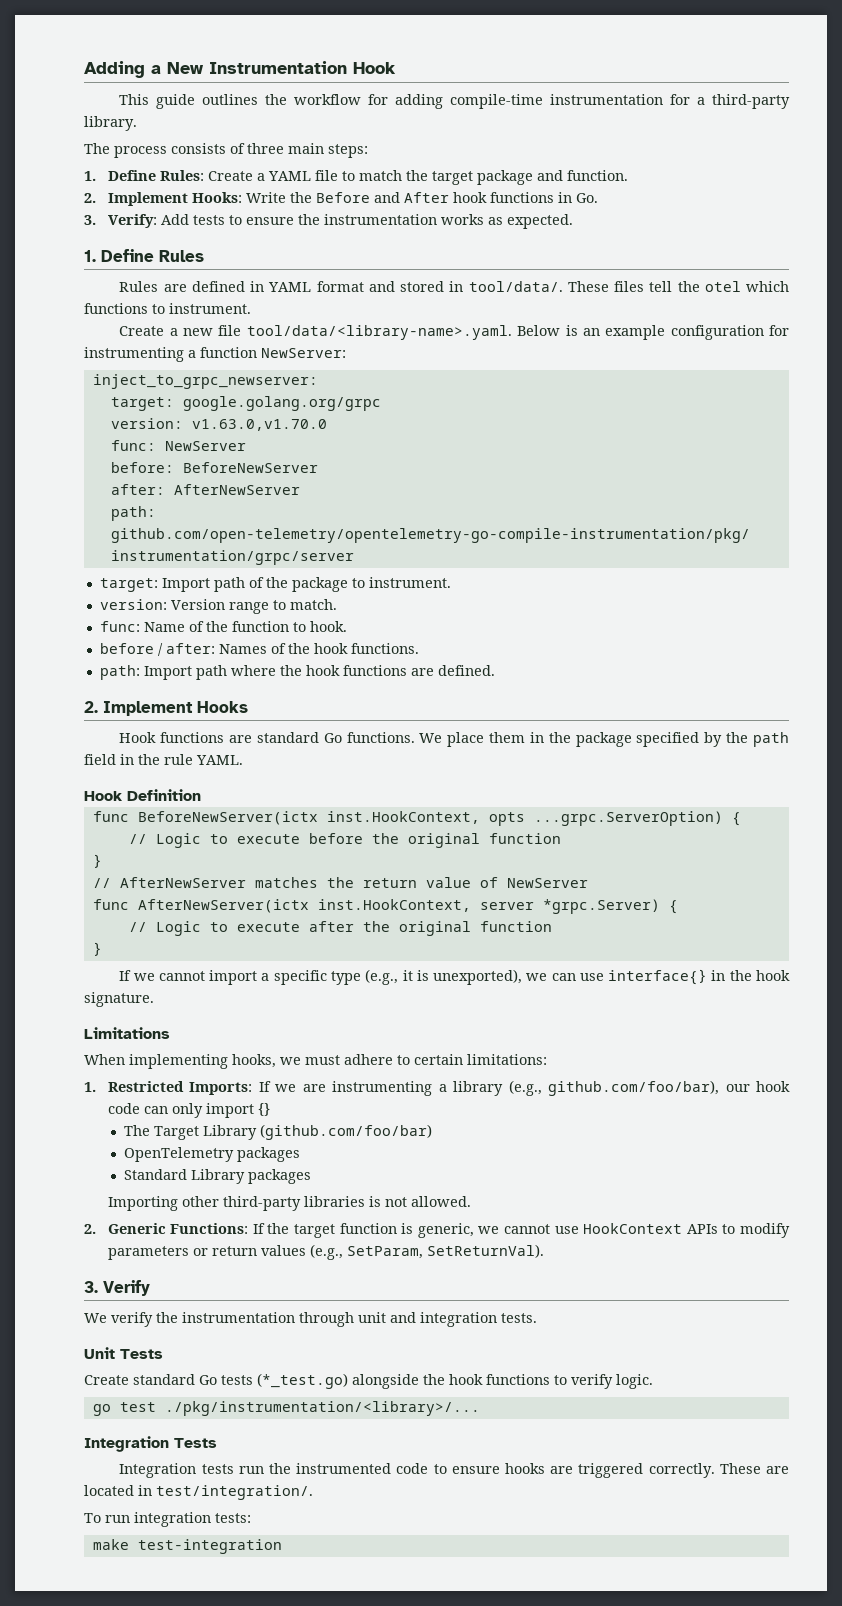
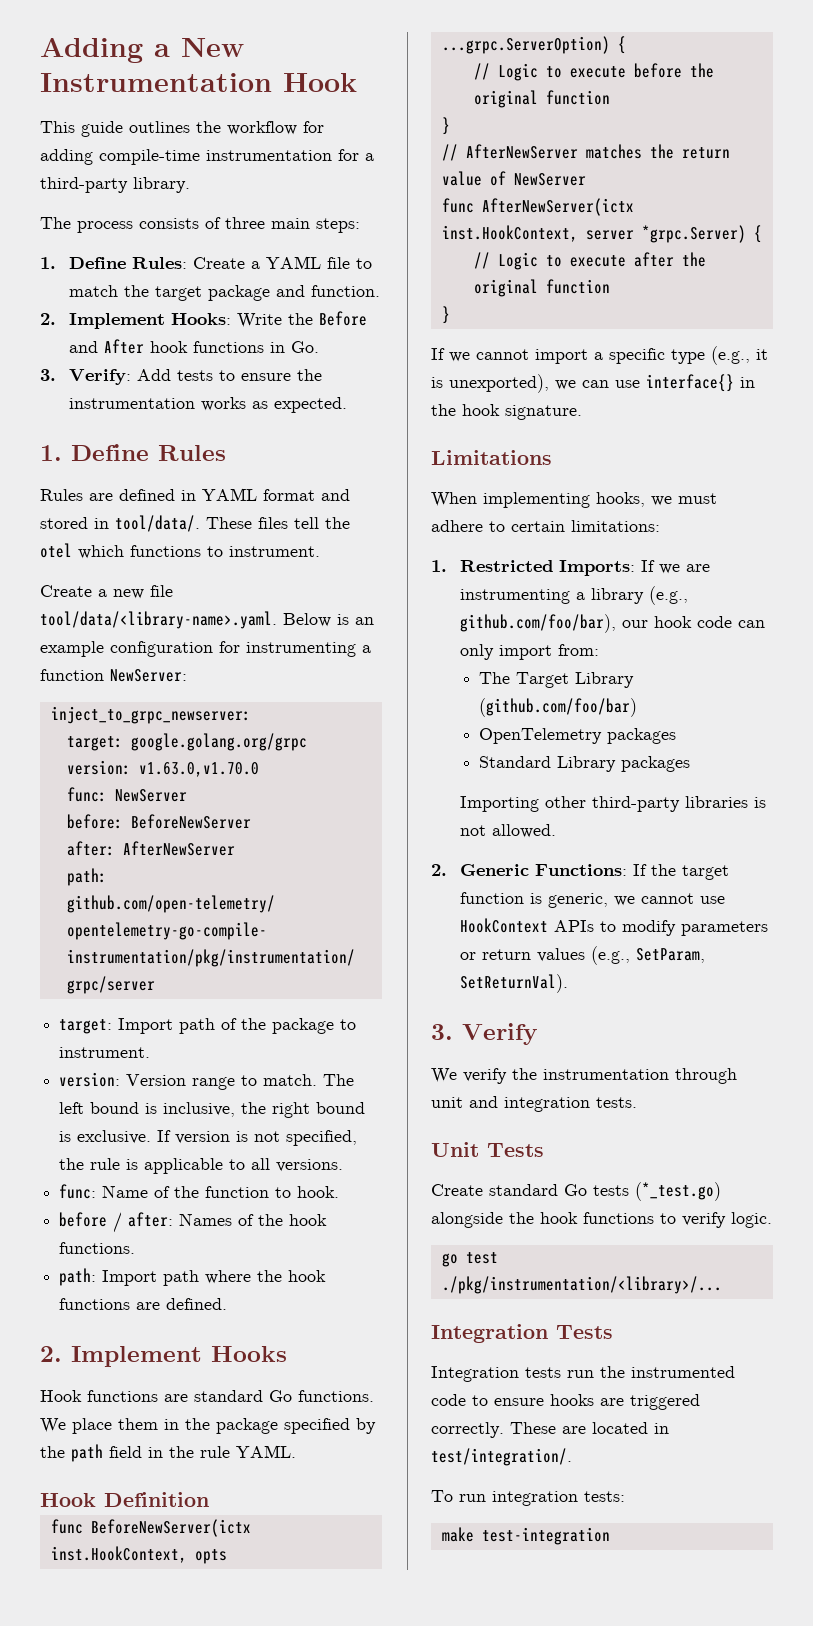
(337, 604) none -> [323,1074,355,1086] [59,1102,366,1118] [59,1130,358,1146] [59,1158,344,1174] The left bound is inclusive, the right bound is exclusive. If version is not specified, the rule is applicable to all versions.
[257,1103,270,1116] {} -> [558,644,600,656] from:

